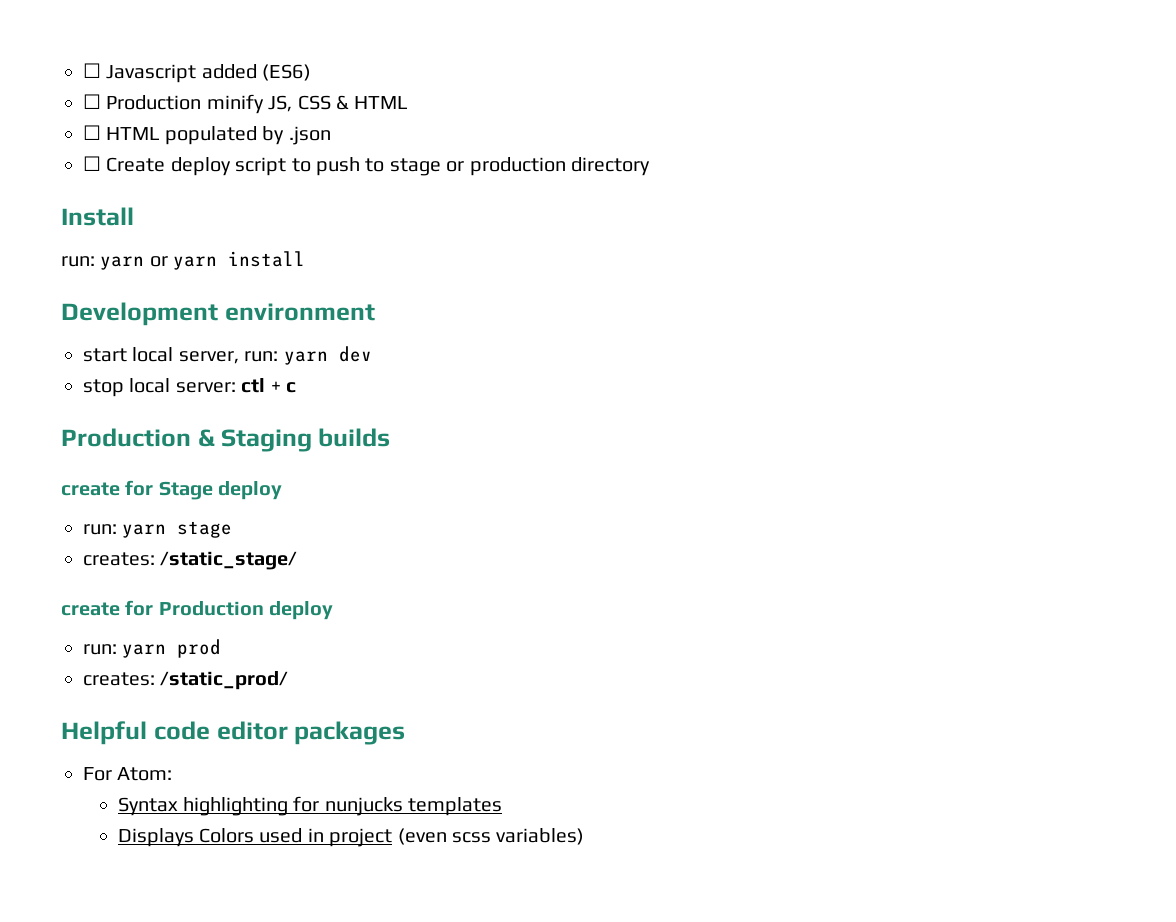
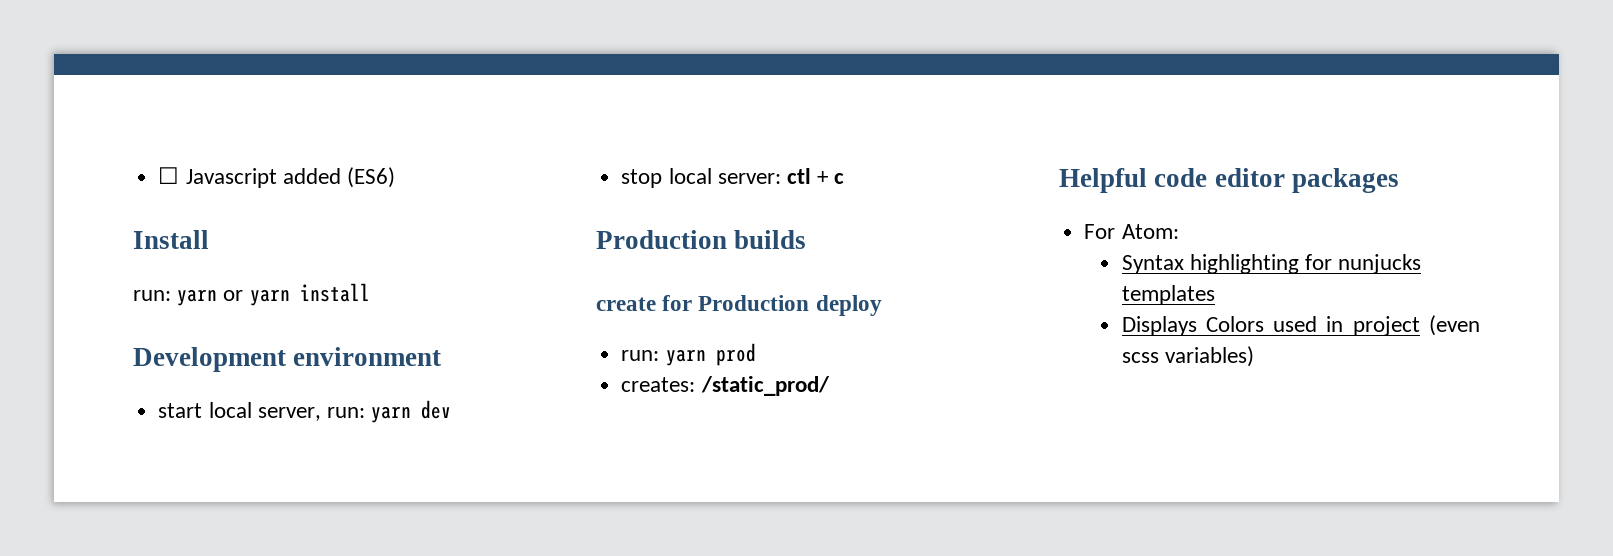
[83,94,408,114] [83,125,331,145] [83,156,650,176] // ☐ Production minify JS, CSS & HTML // ☐ HTML populated by .json // ☐ Create deploy script to push to stage or production directory -> (395, 177) none
[197,429,312,452] & Staging -> (727, 239) none
[61,480,283,500] [83,521,233,538] [83,551,298,570] // create for Stage deploy // run: yarn stage // creates: /static_stage/ -> (807, 239) none

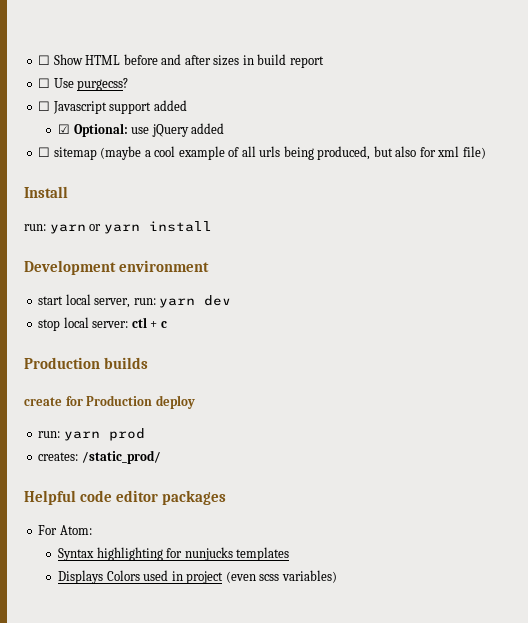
[158,167,395,188] ☐ Javascript added (ES6) -> [38,54,324,68] [38,78,129,91] [38,100,187,114] [58,123,225,137] [38,146,486,160] ☐ Show HTML before and after sizes in build report // ☐ Use purgecss? // ☐ Javascript support added // ☑ Optional: use jQuery added // ☐ sitemap (maybe a cool example of all urls being produced, but also for xml file)

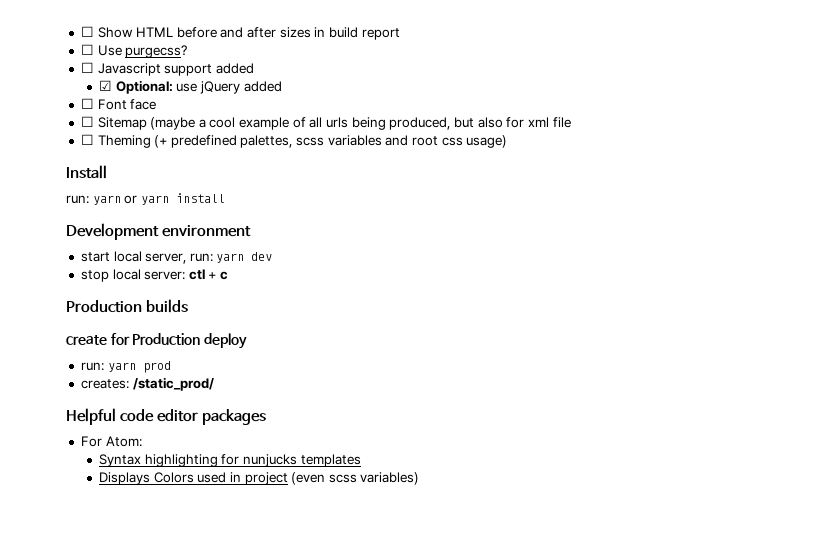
[53,147,97,160] sitemap -> [97,99,157,110] [80,116,147,130] Font face // ☐ Sitemap
[462,146,486,159] file) -> [552,117,571,128] [80,134,508,148] file // ☐ Theming (+ predefined palettes, scss variables and root css usage)

